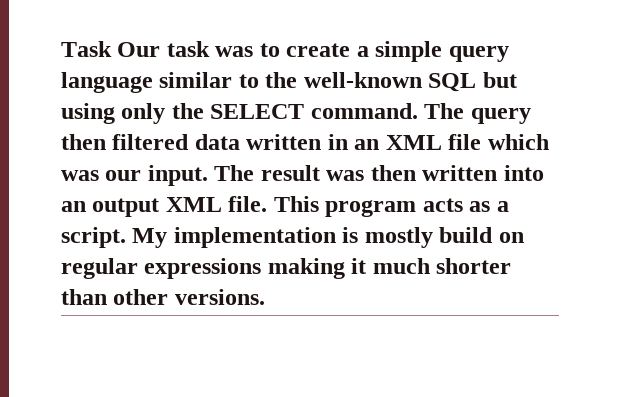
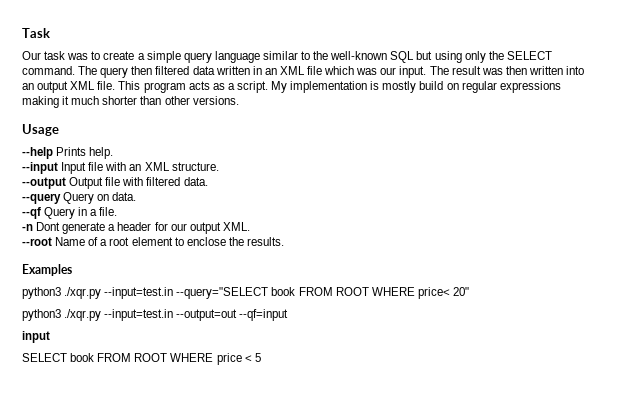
(112, 49) none -> (50, 33) //
(265, 297) none -> [22,124,59,136] [22,147,114,159] [22,162,219,174] [22,177,208,189] [22,192,137,204] [22,207,118,219] [22,222,250,234] [22,237,284,246] [22,264,72,276] [22,287,469,299] [22,309,289,321] [22,331,50,343] [22,353,261,365] // Usage // --help Prints help. // --input Input file with an XML structure. // --output Output file with filtered data. // --query Query on data. // --qf Query in a file. // -n Dont generate a header for our output XML. // --root Name of a root element to enclose the results. // Examples // python3 ./xqr.py --input=test.in --query="SELECT book FROM ROOT WHERE price< 20" // python3 ./xqr.py --input=test.in --output=out --qf=input // input // SELECT book FROM ROOT WHERE price < 5

